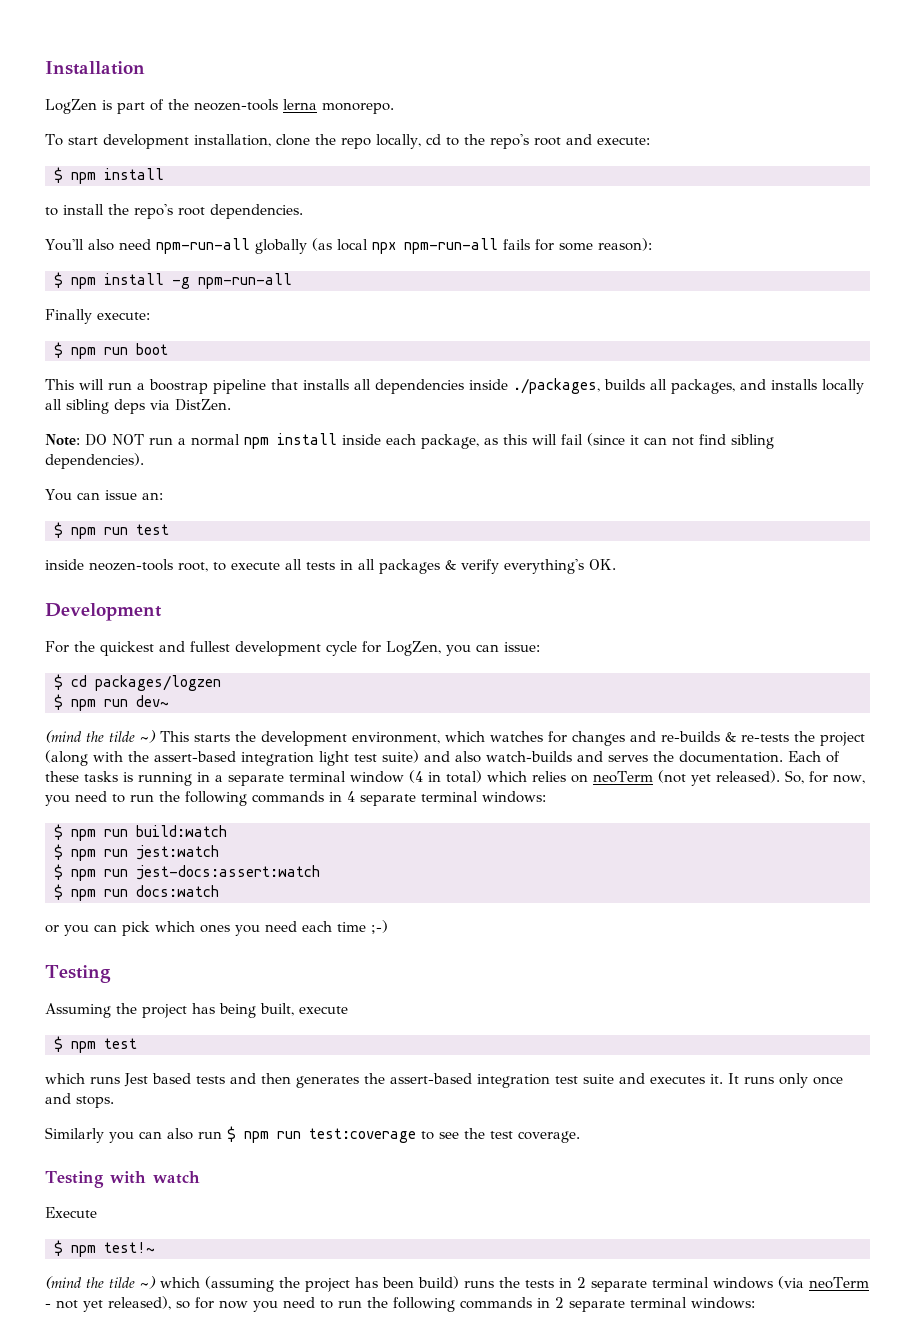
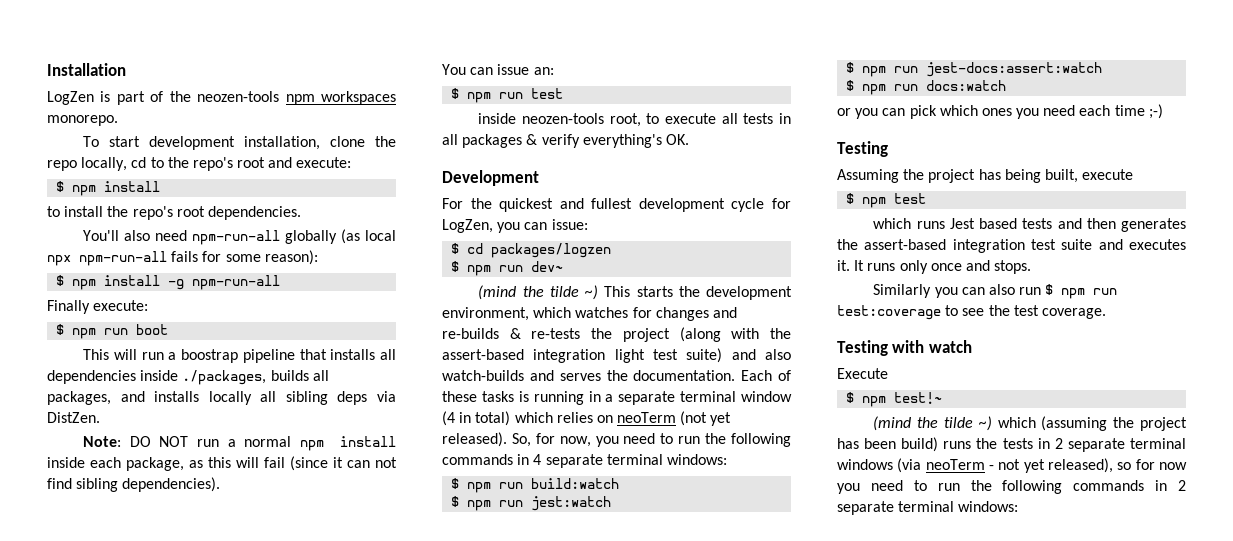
[283,99,317,110] lerna -> [285,91,396,105] npm workspaces

